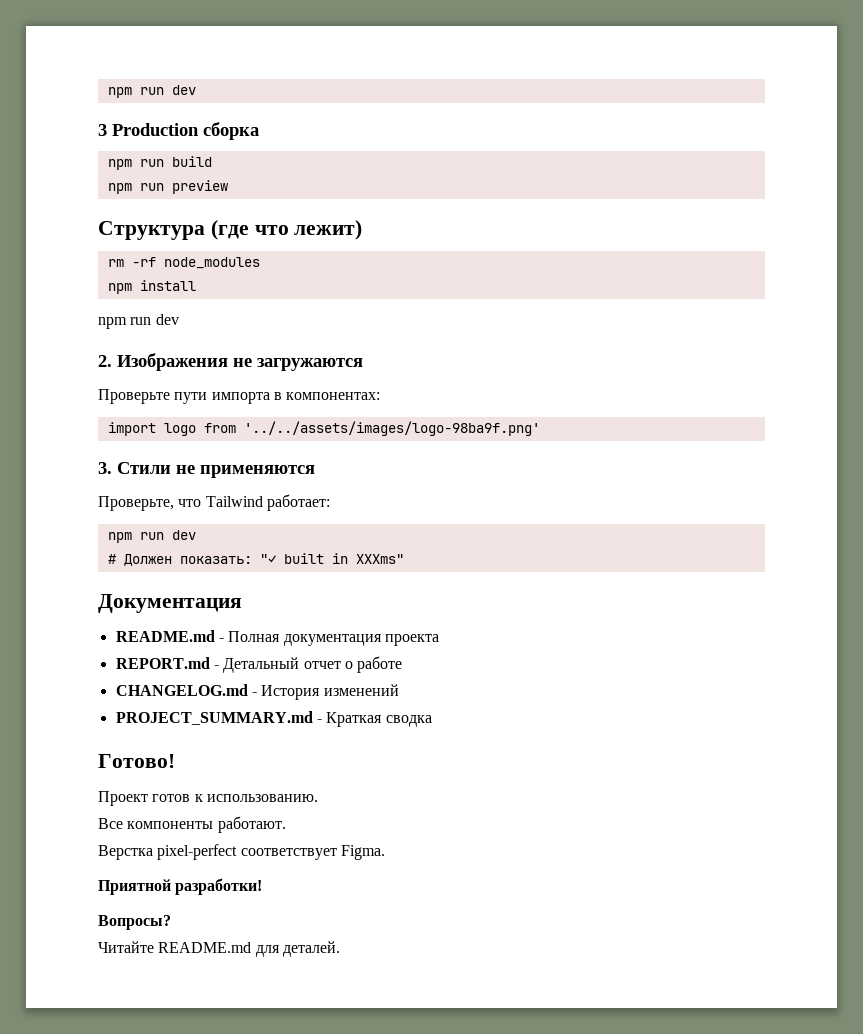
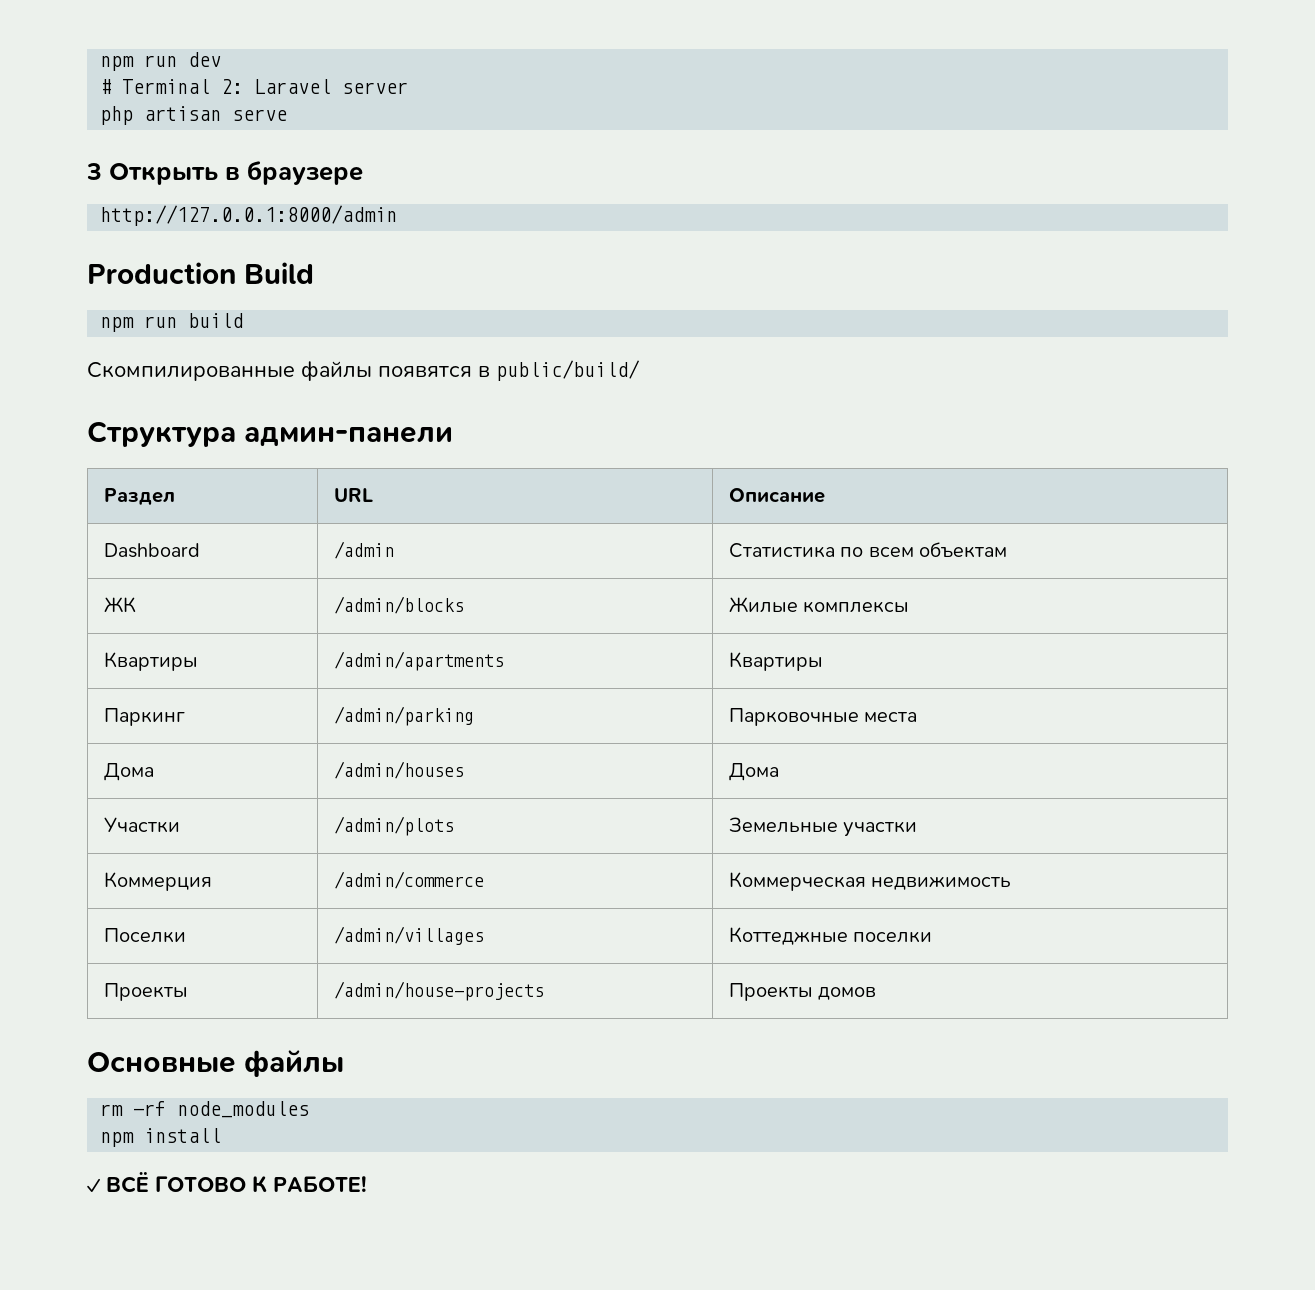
[107,85,196,98] [98,122,259,140] [107,156,212,170] [107,180,228,194] [98,220,363,240] npm run dev // 3 Production сборка // npm run build // npm run preview // Структура (где что лежит) -> [100,52,222,71] [100,79,409,94] [100,106,288,125] [86,161,363,185] [100,205,398,226] [87,262,314,284] [100,313,244,332] [87,360,640,381] [87,421,453,447] [103,488,175,505] [333,488,373,502] [728,488,825,503] [103,543,200,558] [333,541,394,559] [728,542,1008,558] [103,597,136,613] [333,596,464,614] [728,597,910,613] [103,652,198,671] [333,651,504,671] [728,652,823,671] [103,708,185,726] [333,706,474,726] [728,708,918,726] [103,763,154,781] [333,761,464,779] [728,763,779,781] [103,817,180,833] [333,816,454,836] [728,817,918,837] [103,872,212,891] [333,871,484,889] [728,872,1012,891] [103,928,186,943] [333,926,484,945] [728,927,933,945] [103,983,188,1001] [333,981,544,1001] [728,983,877,1001] [87,1050,344,1077] npm run dev // # Terminal 2: Laravel server // php artisan serve // 3 Открыть в браузере // http://127.0.0.1:8000/admin // Production Build // npm run build // Скомпилированные файлы появятся в public/build/ // Структура админ-панели // Раздел | URL | Описание // Dashboard | /admin | Статистика по всем объектам // ЖК | /admin/blocks | Жилые комплексы // Квартиры | /admin/apartments | Квартиры // Паркинг | /admin/parking | Парковочные места // Дома | /admin/houses | Дома // Участки | /admin/plots | Земельные участки // Коммерция | /admin/commerce | Коммерческая недвижимость // Поселки | /admin/villages | Коттеджные поселки // Проекты | /admin/house-projects | Проекты домов // Основные файлы
[98,314,179,329] [98,353,363,371] [98,389,381,404] [107,421,540,436] [98,462,315,478] [98,494,330,511] [107,530,196,543] [107,553,404,566] [98,594,242,613] [115,630,439,646] [115,656,403,673] [115,684,399,700] [115,711,432,727] [98,754,175,768] [98,791,318,806] [98,816,286,833] [98,844,385,860] [98,878,263,895] [98,915,171,930] [98,941,340,957] npm run dev // 2. Изображения не загружаются // Проверьте пути импорта в компонентах: // import logo from '../../assets/images/logo-98ba9f.png' // 3. Стили не применяются // Проверьте, что Tailwind работает: // npm run dev // # Должен показать: "✓ built in XXXms" // Документация // README.md - Полная документация проекта // REPORT.md - Детальный отчет о работе // CHANGELOG.md - История изменений // PROJECT_SUMMARY.md - Краткая сводка // Готово! // Проект готов к использованию. // Все компоненты работают. // Верстка pixel-perfect соответствует Figma. // Приятной разработки! // Вопросы? // Читайте README.md для деталей. -> [87,1172,367,1193] ✓ ВСЁ ГОТОВО К РАБОТЕ!

